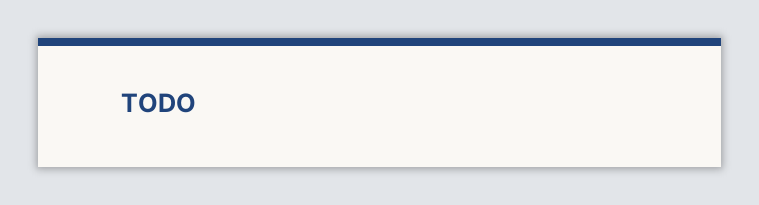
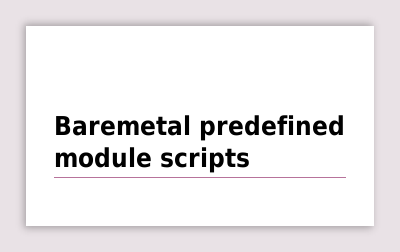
[121,93,196,113] TODO -> [54,115,345,141] [54,147,250,173] Baremetal predefined module scripts

